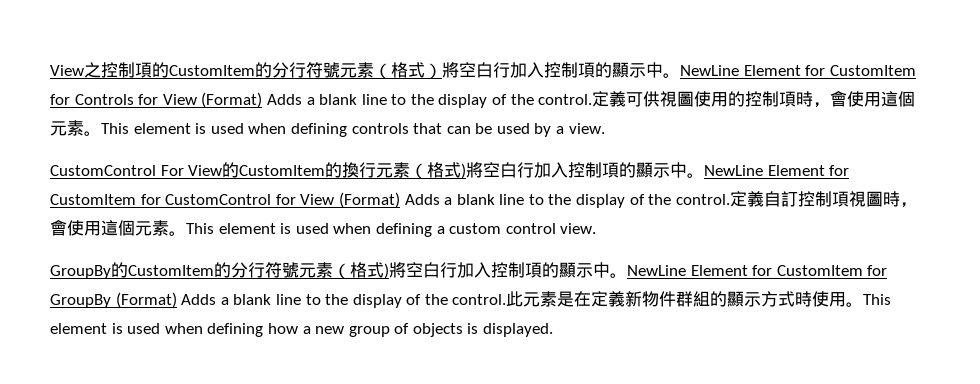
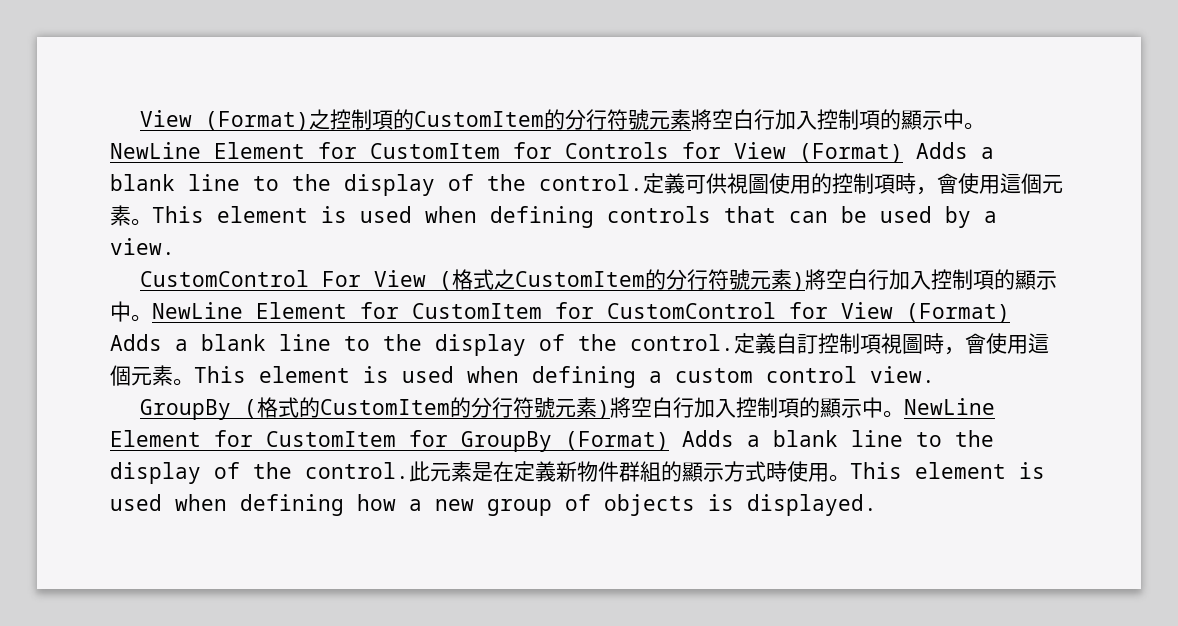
[50,65,84,76] View -> [139,110,309,131] View (Format)
[374,62,442,79] （格式） -> (691, 119) none
[222,162,462,179] 的CustomItem的換行元素（格式 -> [438,269,792,290] (格式之CustomItem的分行符號元素
[111,262,384,279] 的CustomItem的分行符號元素（格式 -> [243,397,597,418] (格式的CustomItem的分行符號元素

